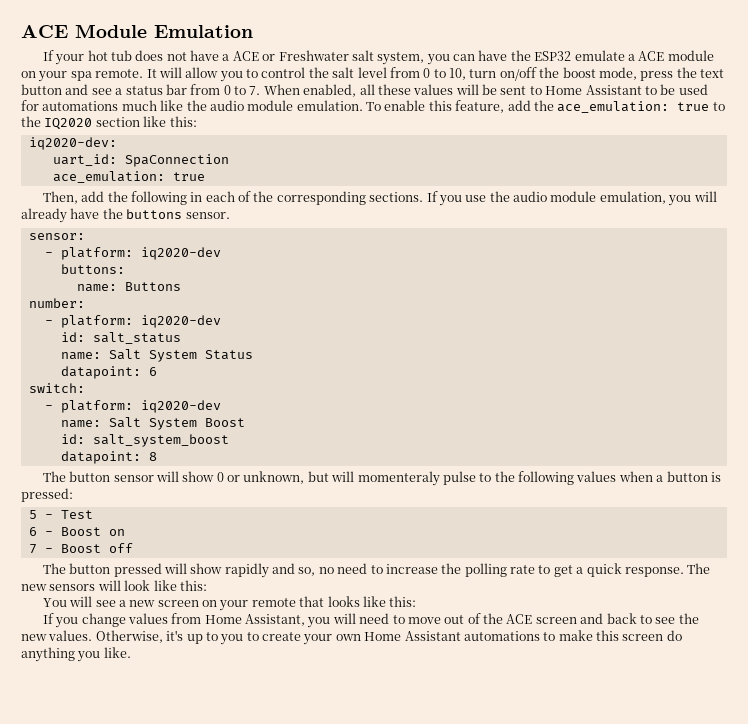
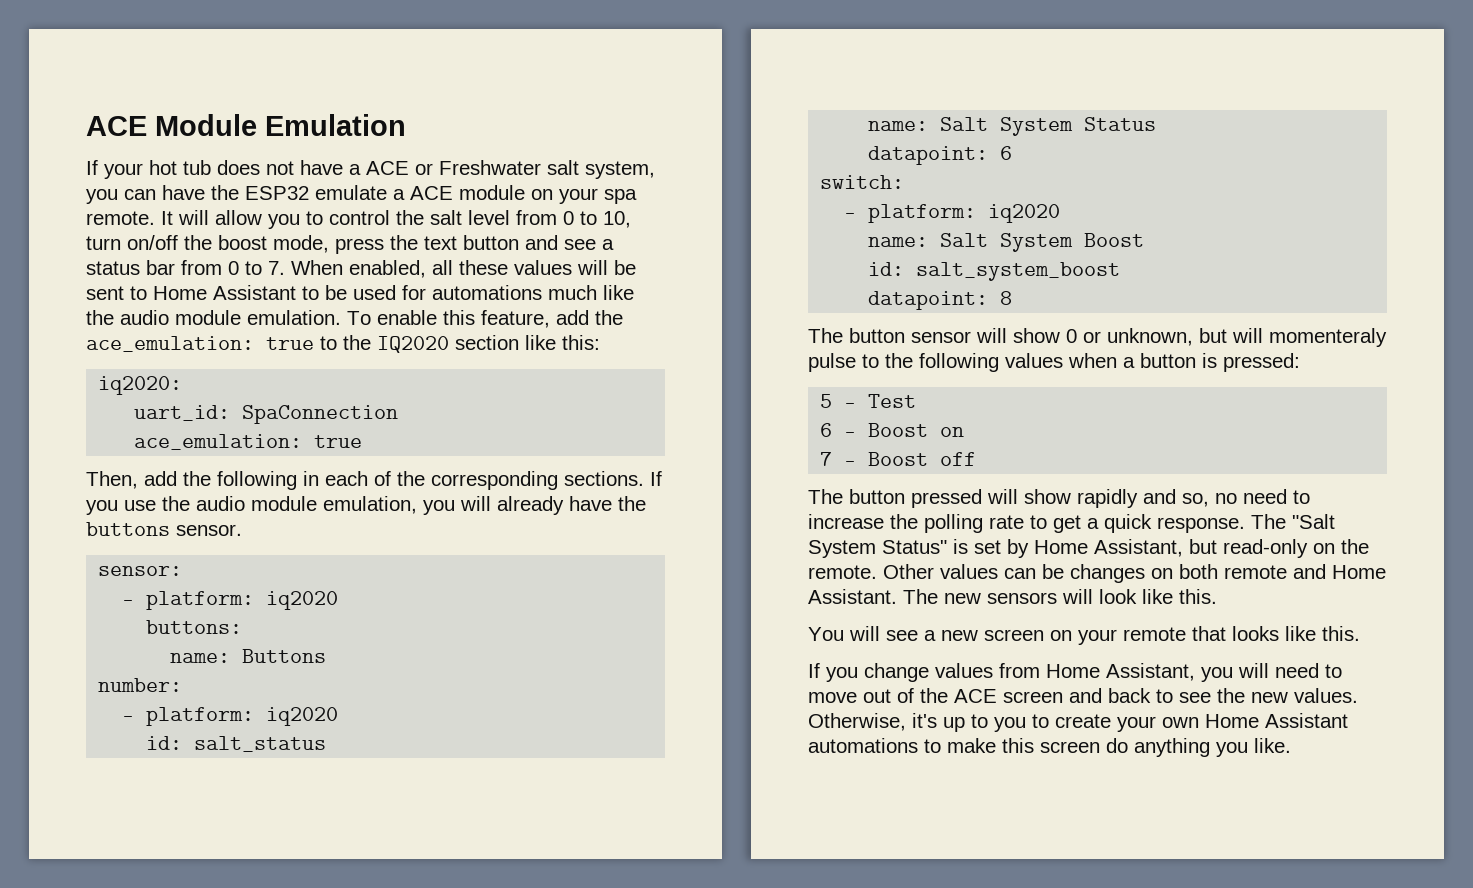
[28,137,117,150] iq2020-dev: -> [98,376,183,395] iq2020:
[140,247,221,260] iq2020-dev -> [266,591,339,610] iq2020
[140,315,221,328] iq2020-dev -> [266,707,339,726] iq2020
[140,400,221,413] iq2020-dev -> [988,204,1061,223] iq2020
(711, 568) none -> [1292,514,1335,529] [808,539,1369,558] [808,564,1386,583] [808,589,938,604] "Salt System Status" is set by Home Assistant, but read-only on the remote. Other values can be changes on both remote and Home Assistant. The
[179,580,207,591] this: -> [1179,589,1217,604] this.
[389,596,417,607] this: -> [1322,626,1360,641] this.

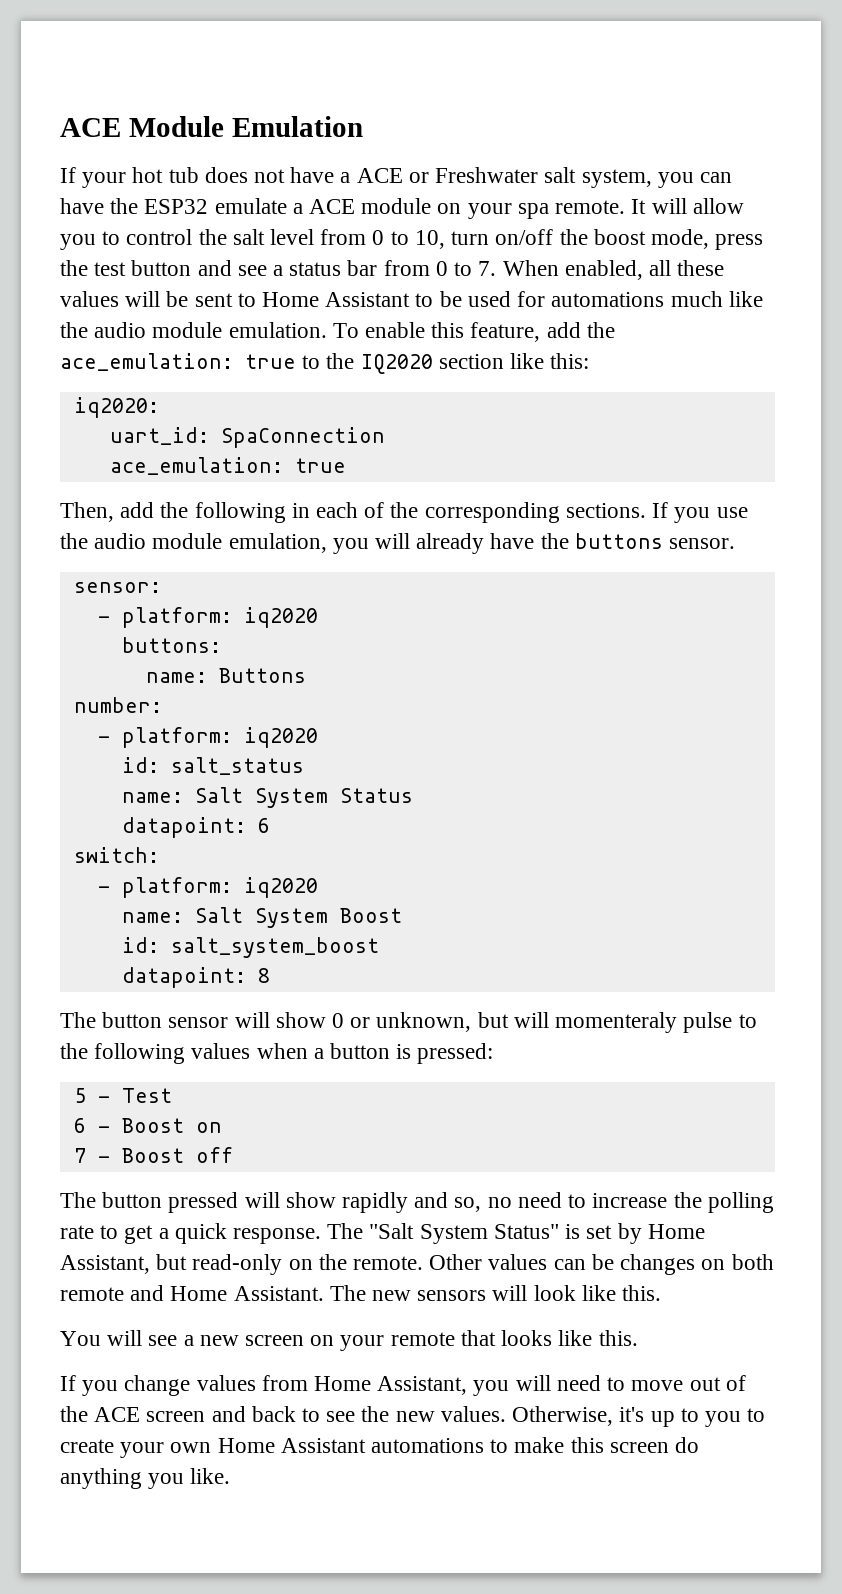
[424,236,457,250] text -> [94,262,127,276] test

